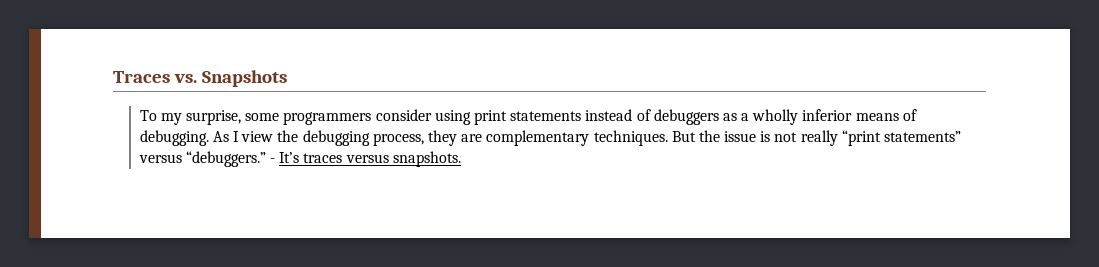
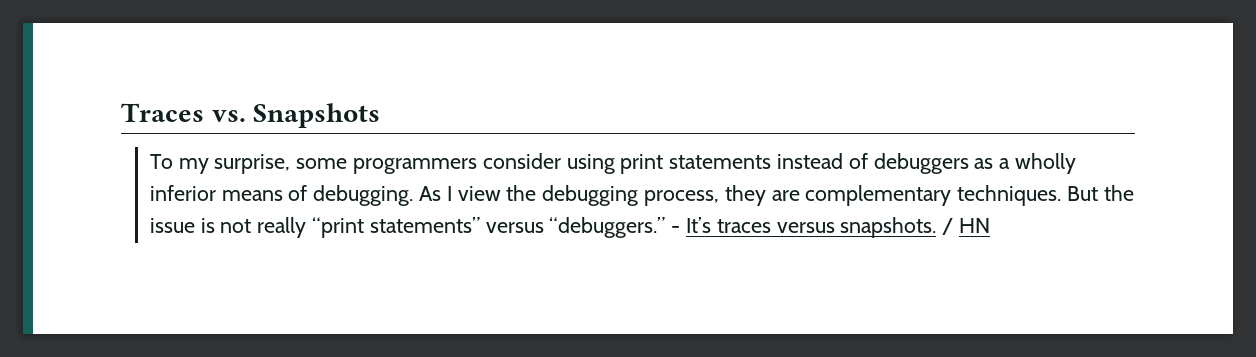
(461, 159) none -> [942,218,991,235] / HN

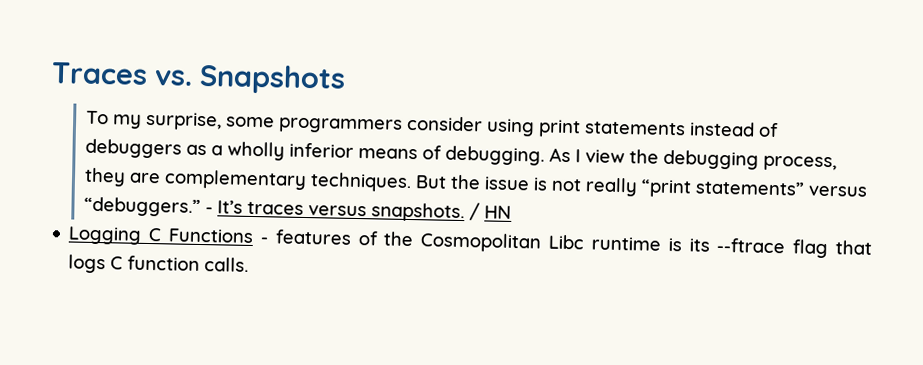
(991, 225) none -> [68,226,872,259] [68,254,250,274] // Logging C Functions - features of the Cosmopolitan Libc runtime is its --ftrace flag that logs C function calls.

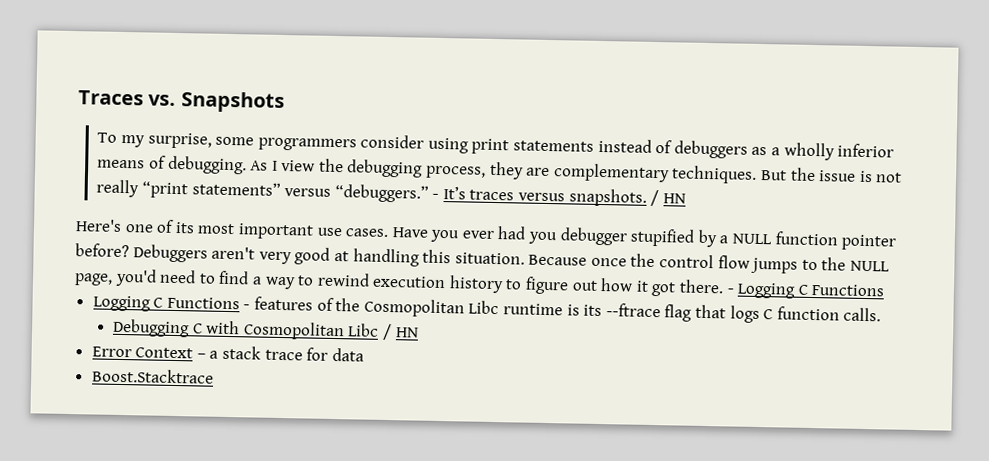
(513, 212) none -> [75,219,897,251] [75,243,891,274] [74,268,886,299] // Here's one of its most important use cases. Have you ever had you debugger stupified by a NULL function pointer before? Debuggers aren't very good at handling this situation. Because once the control flow jumps to the NULL page, you'd need to find a way to rewind execution history to figure out how it got there. - Logging C Functions
(250, 264) none -> [112,318,419,341] [91,345,364,362] [91,368,214,384] // Debugging C with Cosmopolitan Libc / HN // Error Context – a stack trace for data // Boost.Stacktrace

